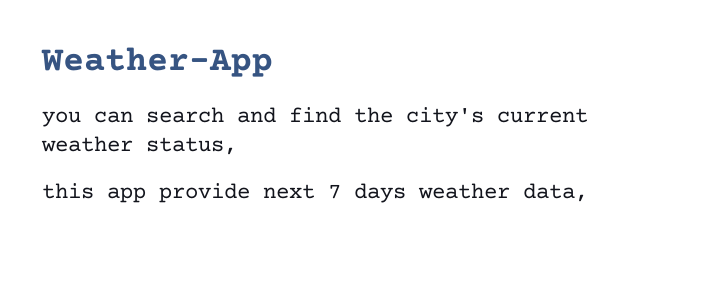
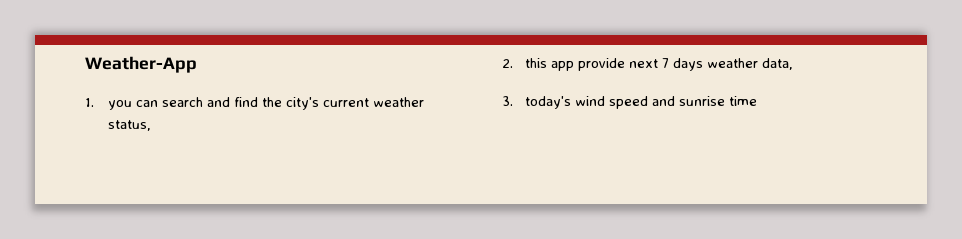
(273, 62) none -> [85,98,94,107] 1.
(237, 146) none -> [502,59,513,68] 2.
(588, 192) none -> [502,96,757,109] // 3. today's wind speed and sunrise time

